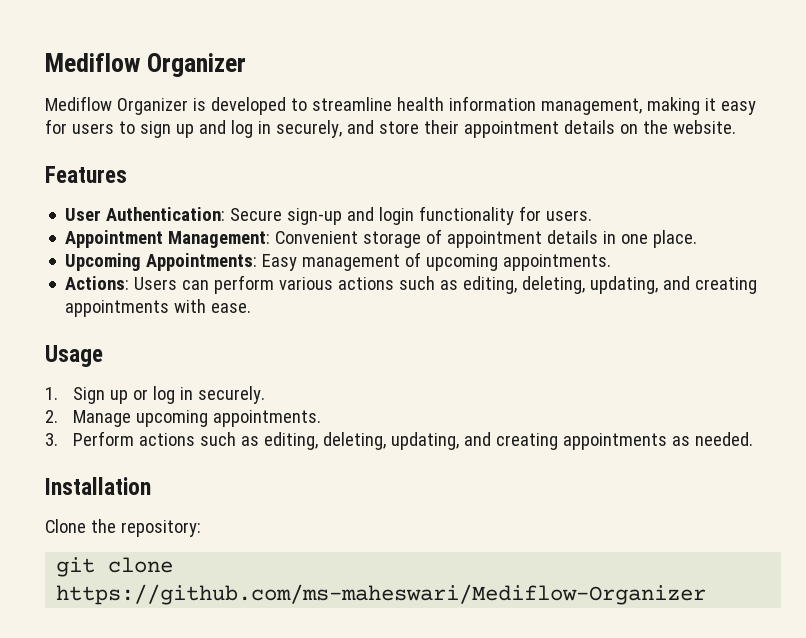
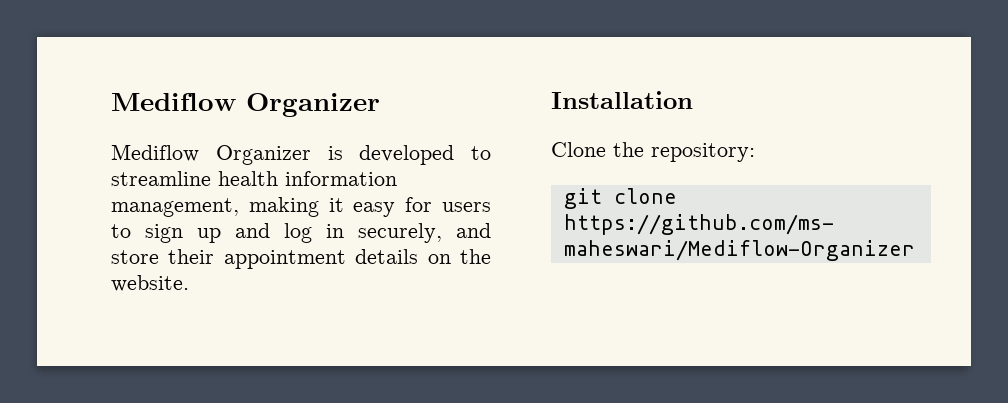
[45,166,127,183] [65,206,593,225] [65,229,698,248] [65,252,612,271] [65,275,758,294] [65,299,252,317] [45,345,103,367] [45,386,265,404] [45,410,321,427] [45,431,753,450] // Features // User Authentication: Secure sign-up and login functionality for users. // Appointment Management: Convenient storage of appointment details in one place. // Upcoming Appointments: Easy management of upcoming appointments. // Actions: Users can perform various actions such as editing, deleting, updating, and creating appointments with ease. // Usage // 1. Sign up or log in securely. // 2. Manage upcoming appointments. // 3. Perform actions such as editing, deleting, updating, and creating appointments as needed. -> (189, 283) none

